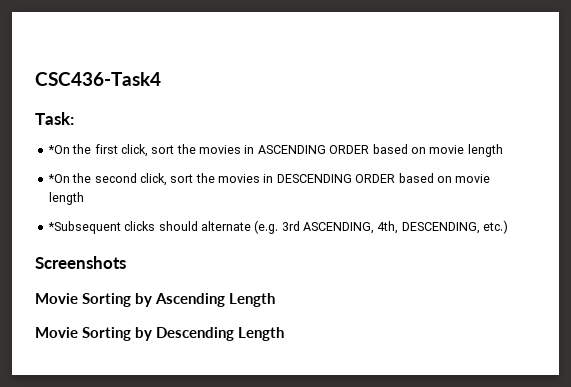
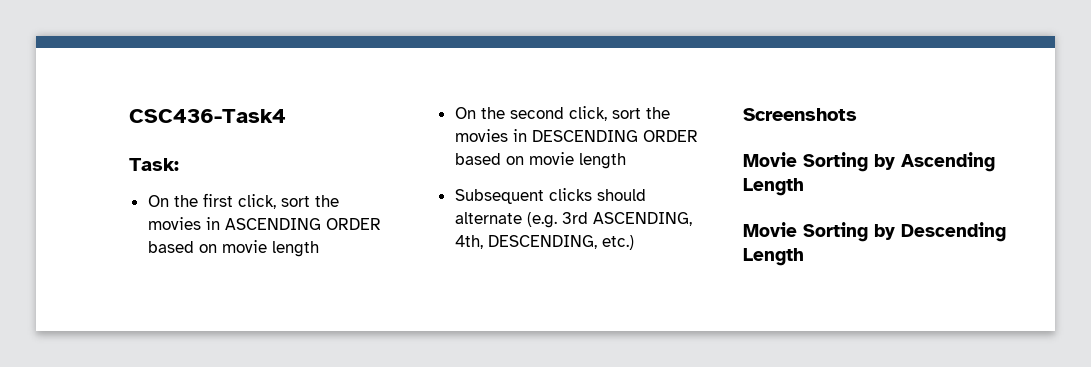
[47,145,70,154] *On -> [147,195,169,207] On
[47,174,70,183] *On -> [454,107,476,119] On
[47,221,121,234] *Subsequent -> [454,189,544,204] Subsequent

